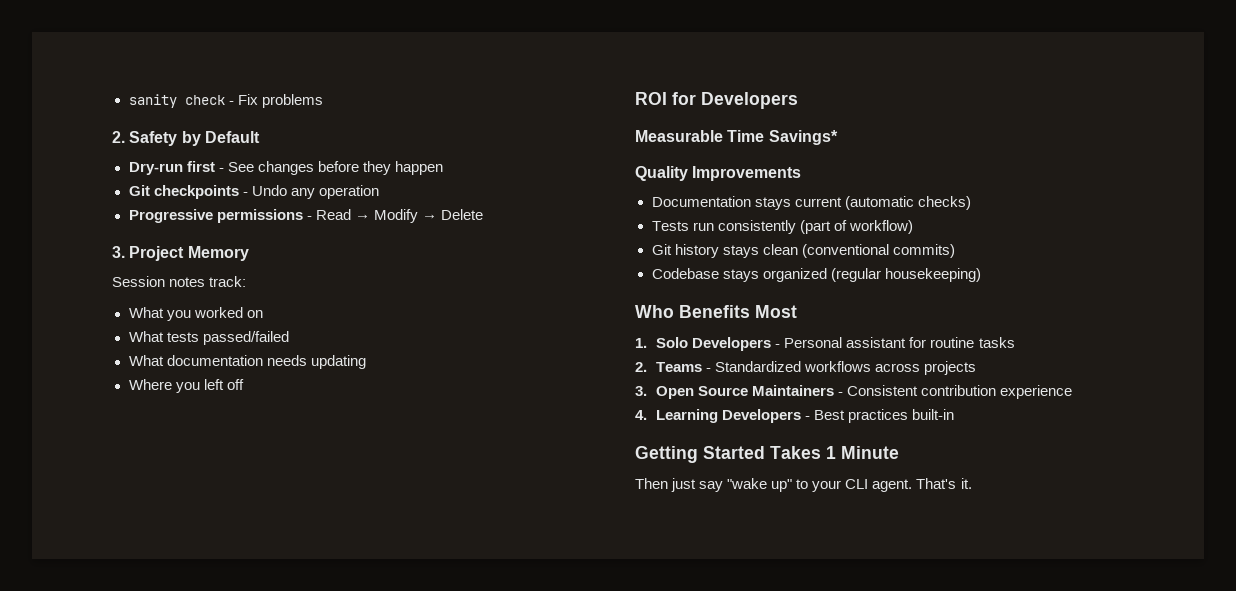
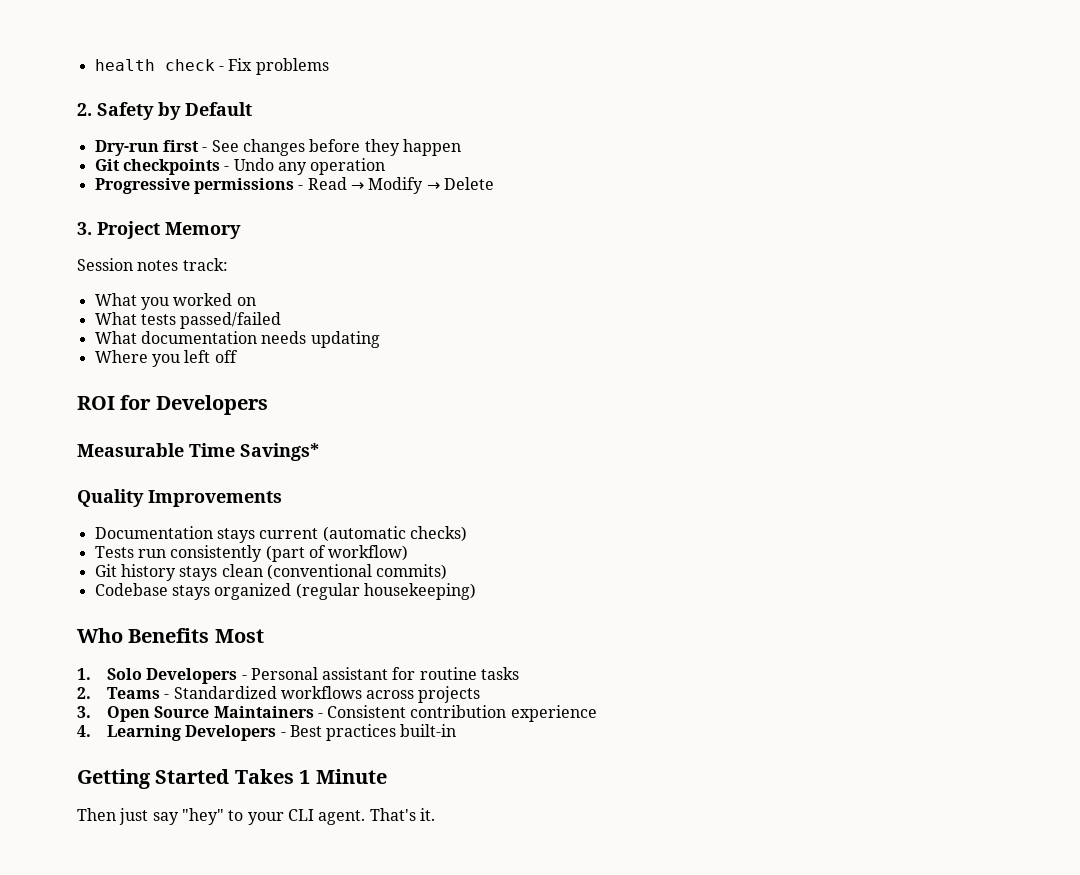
[128,94,177,108] sanity -> [94,59,155,71] health
[727,478,793,492] "wake up" -> [181,808,224,825] "hey"

